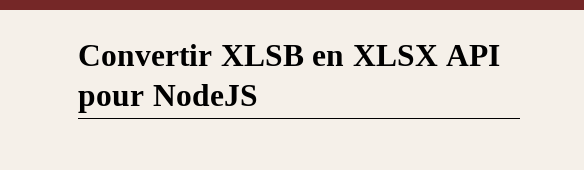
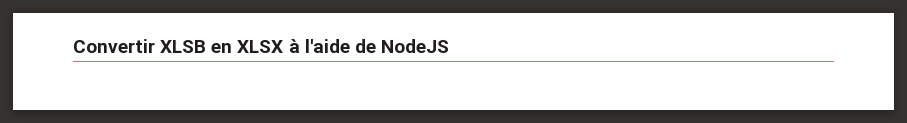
[446,45,501,66] [78,91,144,113] API pour -> [288,39,376,53] à l'aide de

